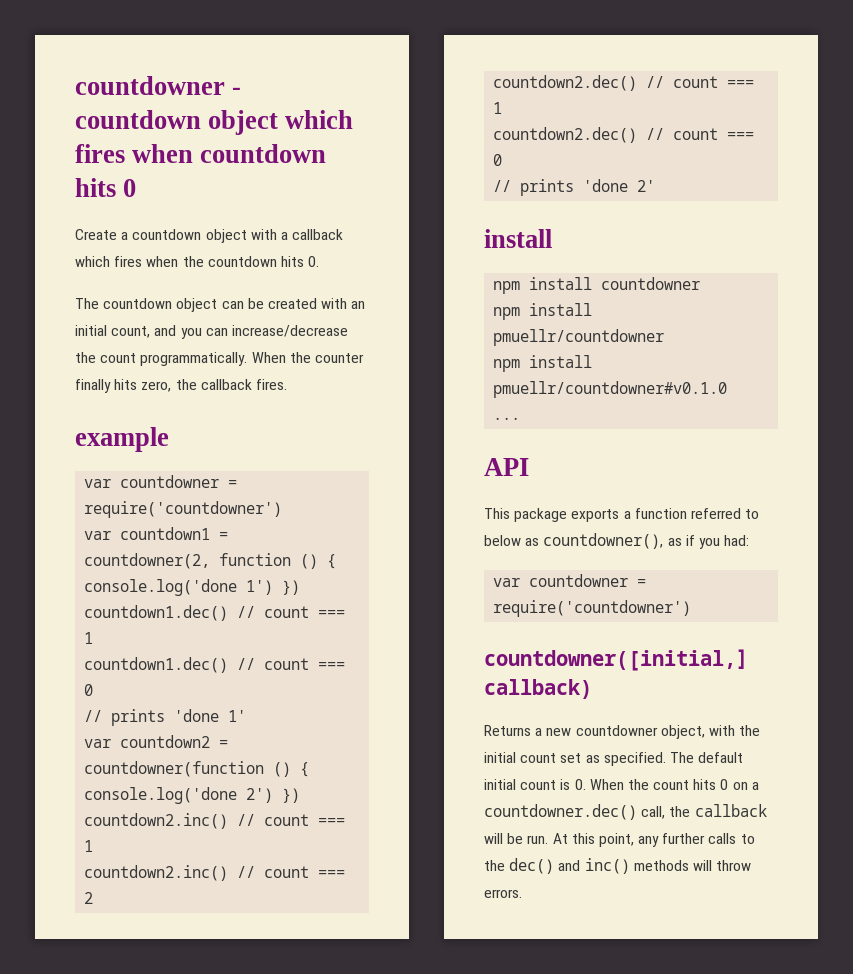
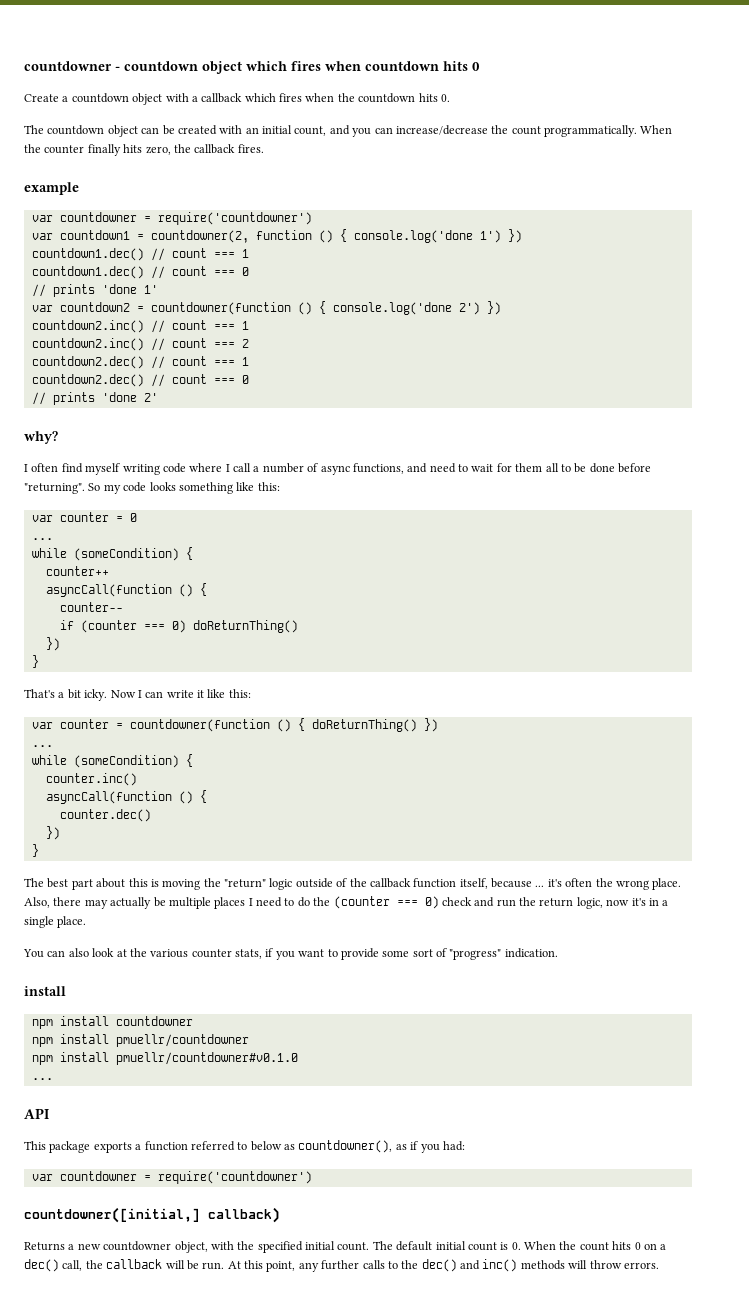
(656, 186) none -> [24,431,58,444] [24,463,651,475] [24,482,280,494] [31,512,137,522] [31,538,53,540] [31,547,193,561] [45,566,109,576] [45,583,207,597] [59,602,123,612] [59,620,298,633] [45,637,60,651] [31,655,39,668] [24,689,251,701] [31,718,438,732] [31,745,53,747] [31,754,193,768] [45,773,137,786] [45,790,207,804] [59,809,151,822] [45,826,60,840] [31,844,39,857] [24,878,682,890] [24,896,669,909] [24,916,87,928] [23,948,558,960] // why? // I often find myself writing code where I call a number of async functions, and need to wait for them all to be done before "returning". So my code looks something like this: // var counter = 0 // ... // while (someCondition) { // counter++ // asyncCall(function () { // counter-- // if (counter === 0) doReturnThing() // }) // } // That's a bit icky. Now I can write it like this: // var counter = countdowner(function () { doReturnThing() }) // ... // while (someCondition) { // counter.inc() // asyncCall(function () { // counter.dec() // }) // } // The best part about this is moving the "return" logic outside of the callback function itself, because ... it's often the wrong place. Also, there may actually be multiple places I need to do the (counter === 0) check and run the return logic, now it's in a single place. // You can also look at the various counter stats, if you want to provide some sort of "progress" indication.
[484,752,666,766] initial count set as specified. -> [257,1241,370,1253] specified initial count.
[484,804,637,820] countdowner.dec() -> [24,1259,59,1272] dec()

